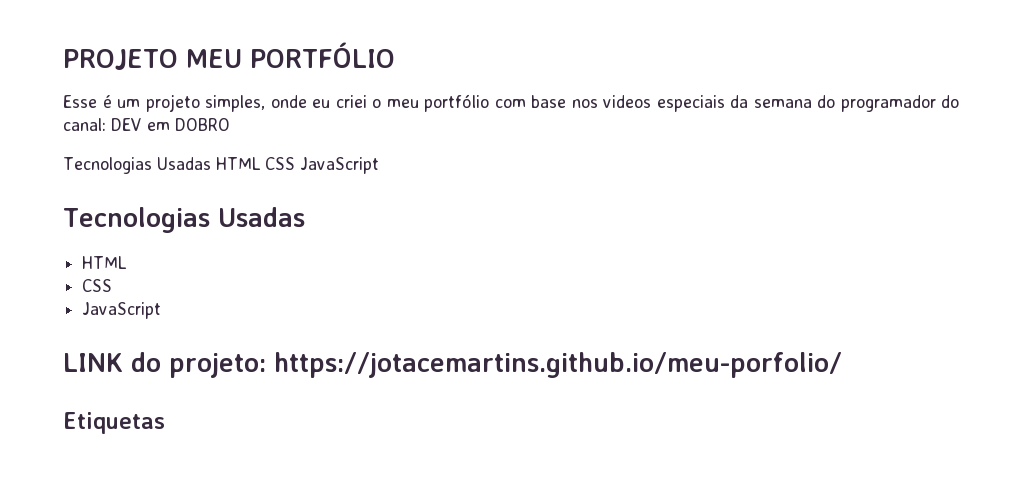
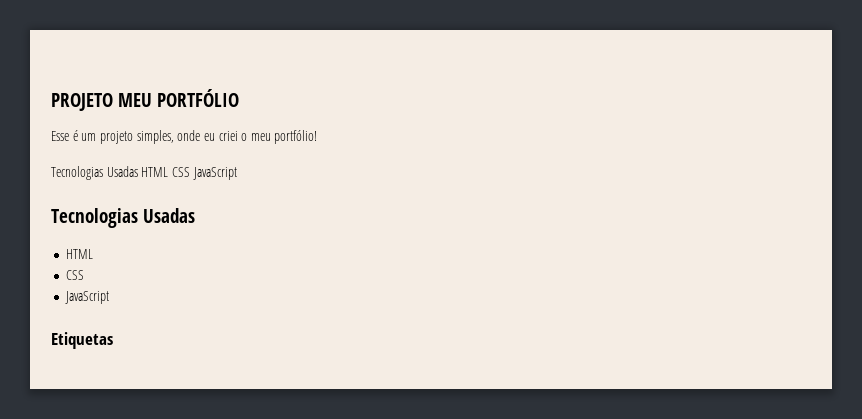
[424,94,959,112] [63,118,230,131] portfólio com base nos videos especiais da semana do programador do canal: DEV em DOBRO -> [274,130,318,144] portfólio!
[63,352,842,378] // LINK do projeto: https://jotacemartins.github.io/meu-porfolio/ -> (109, 297) none

